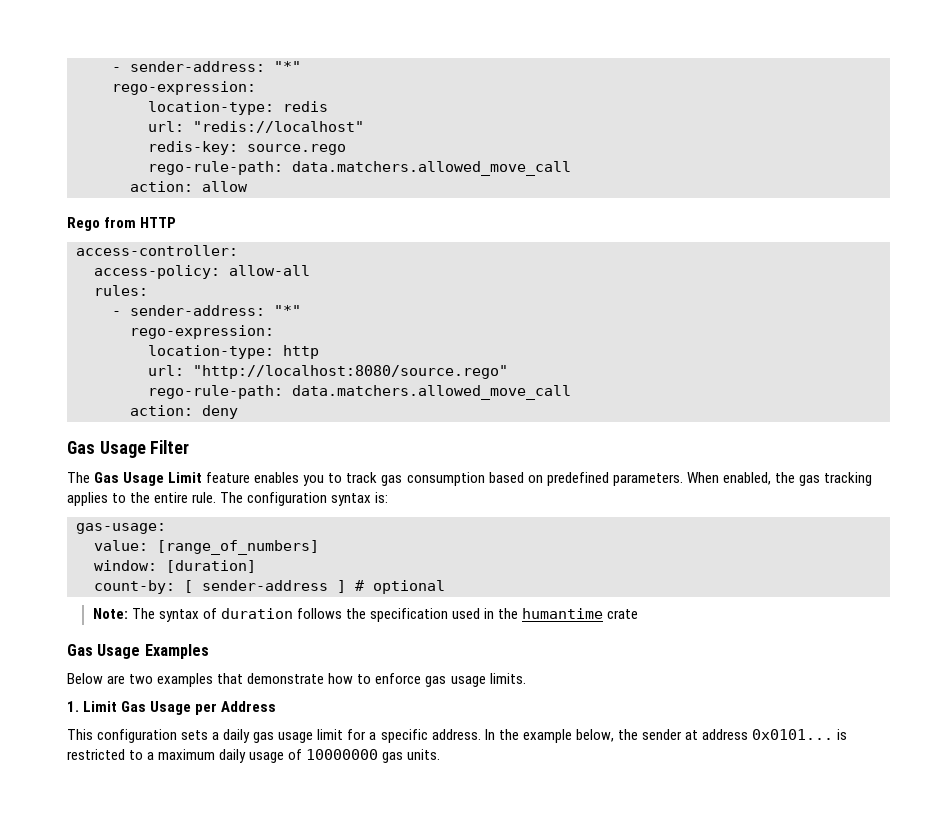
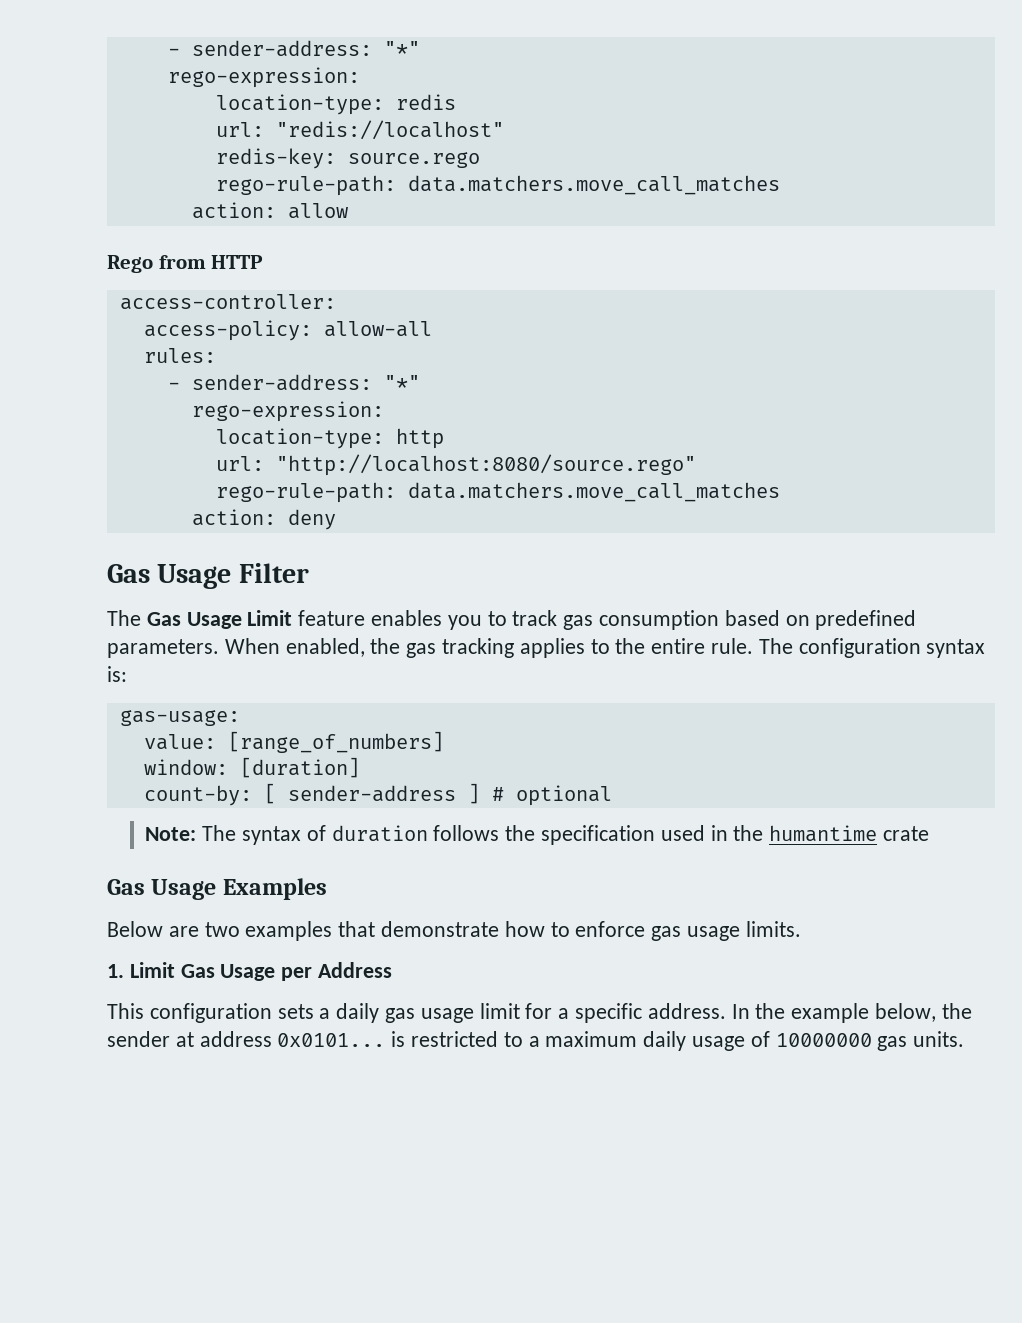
[292,161,571,176] data.matchers.allowed_move_call -> [407,175,780,195] data.matchers.move_call_matches
[292,385,571,400] data.matchers.allowed_move_call -> [407,482,780,502] data.matchers.move_call_matches

